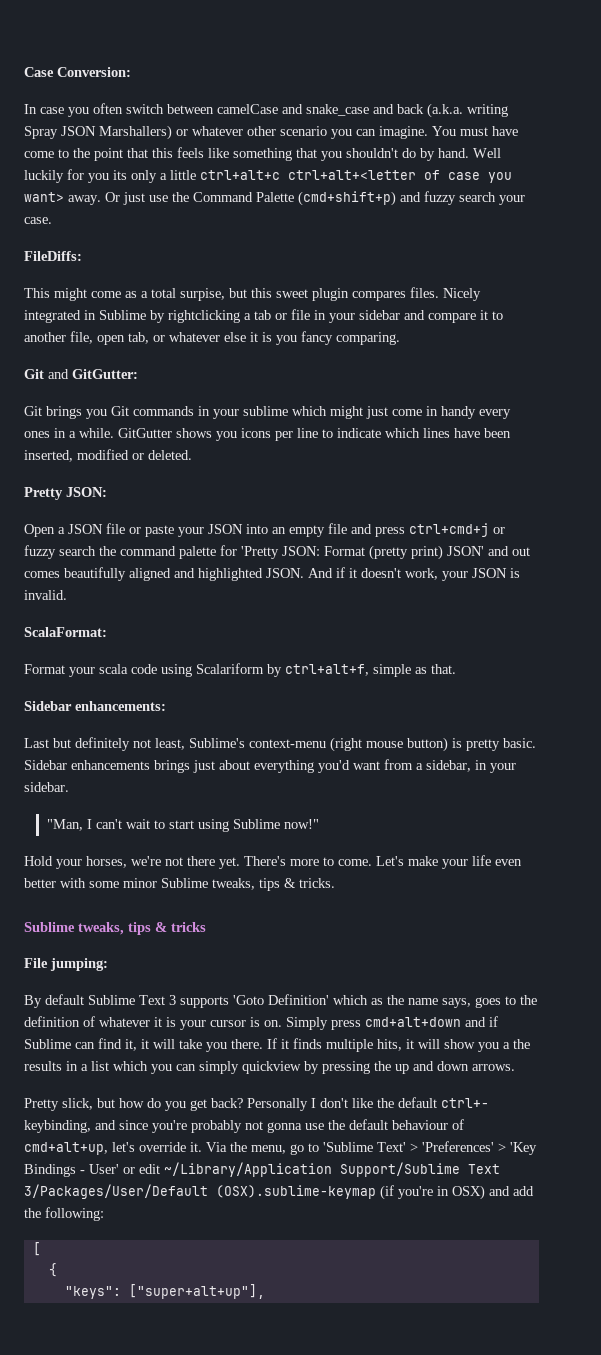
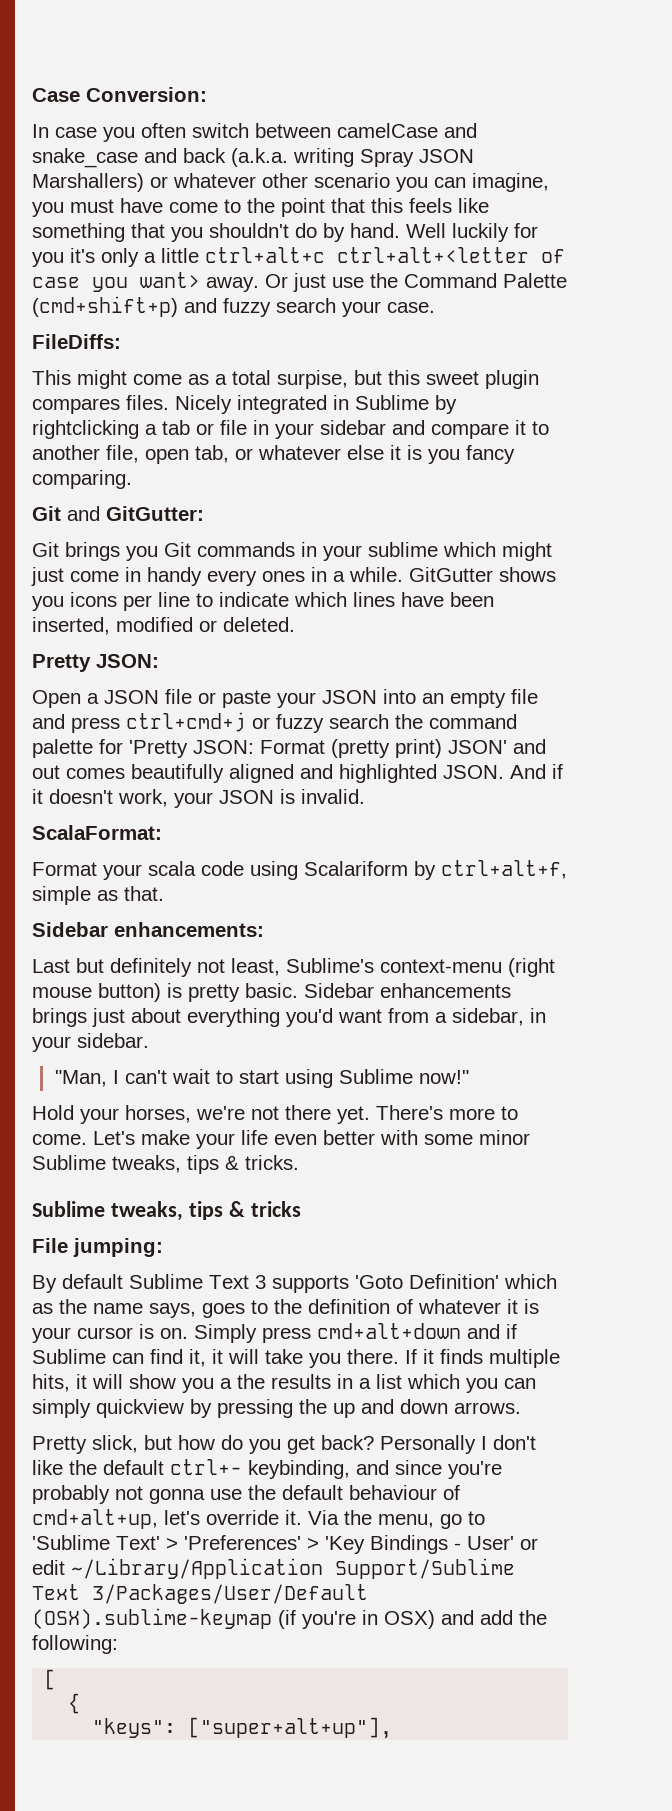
[379,126,456,139] imagine. You -> [472,173,549,192] [32,202,64,217] imagine, you
[113,170,127,180] its -> [70,248,95,263] it's

